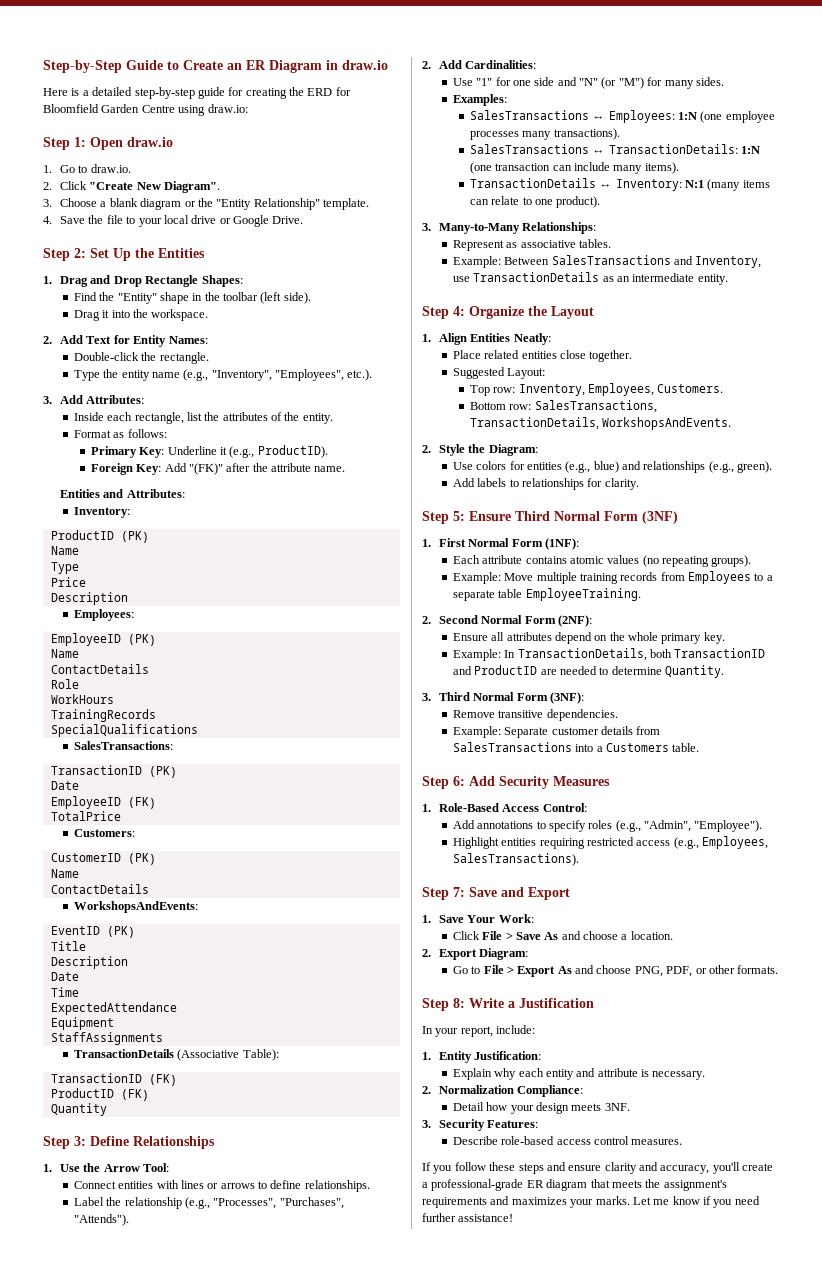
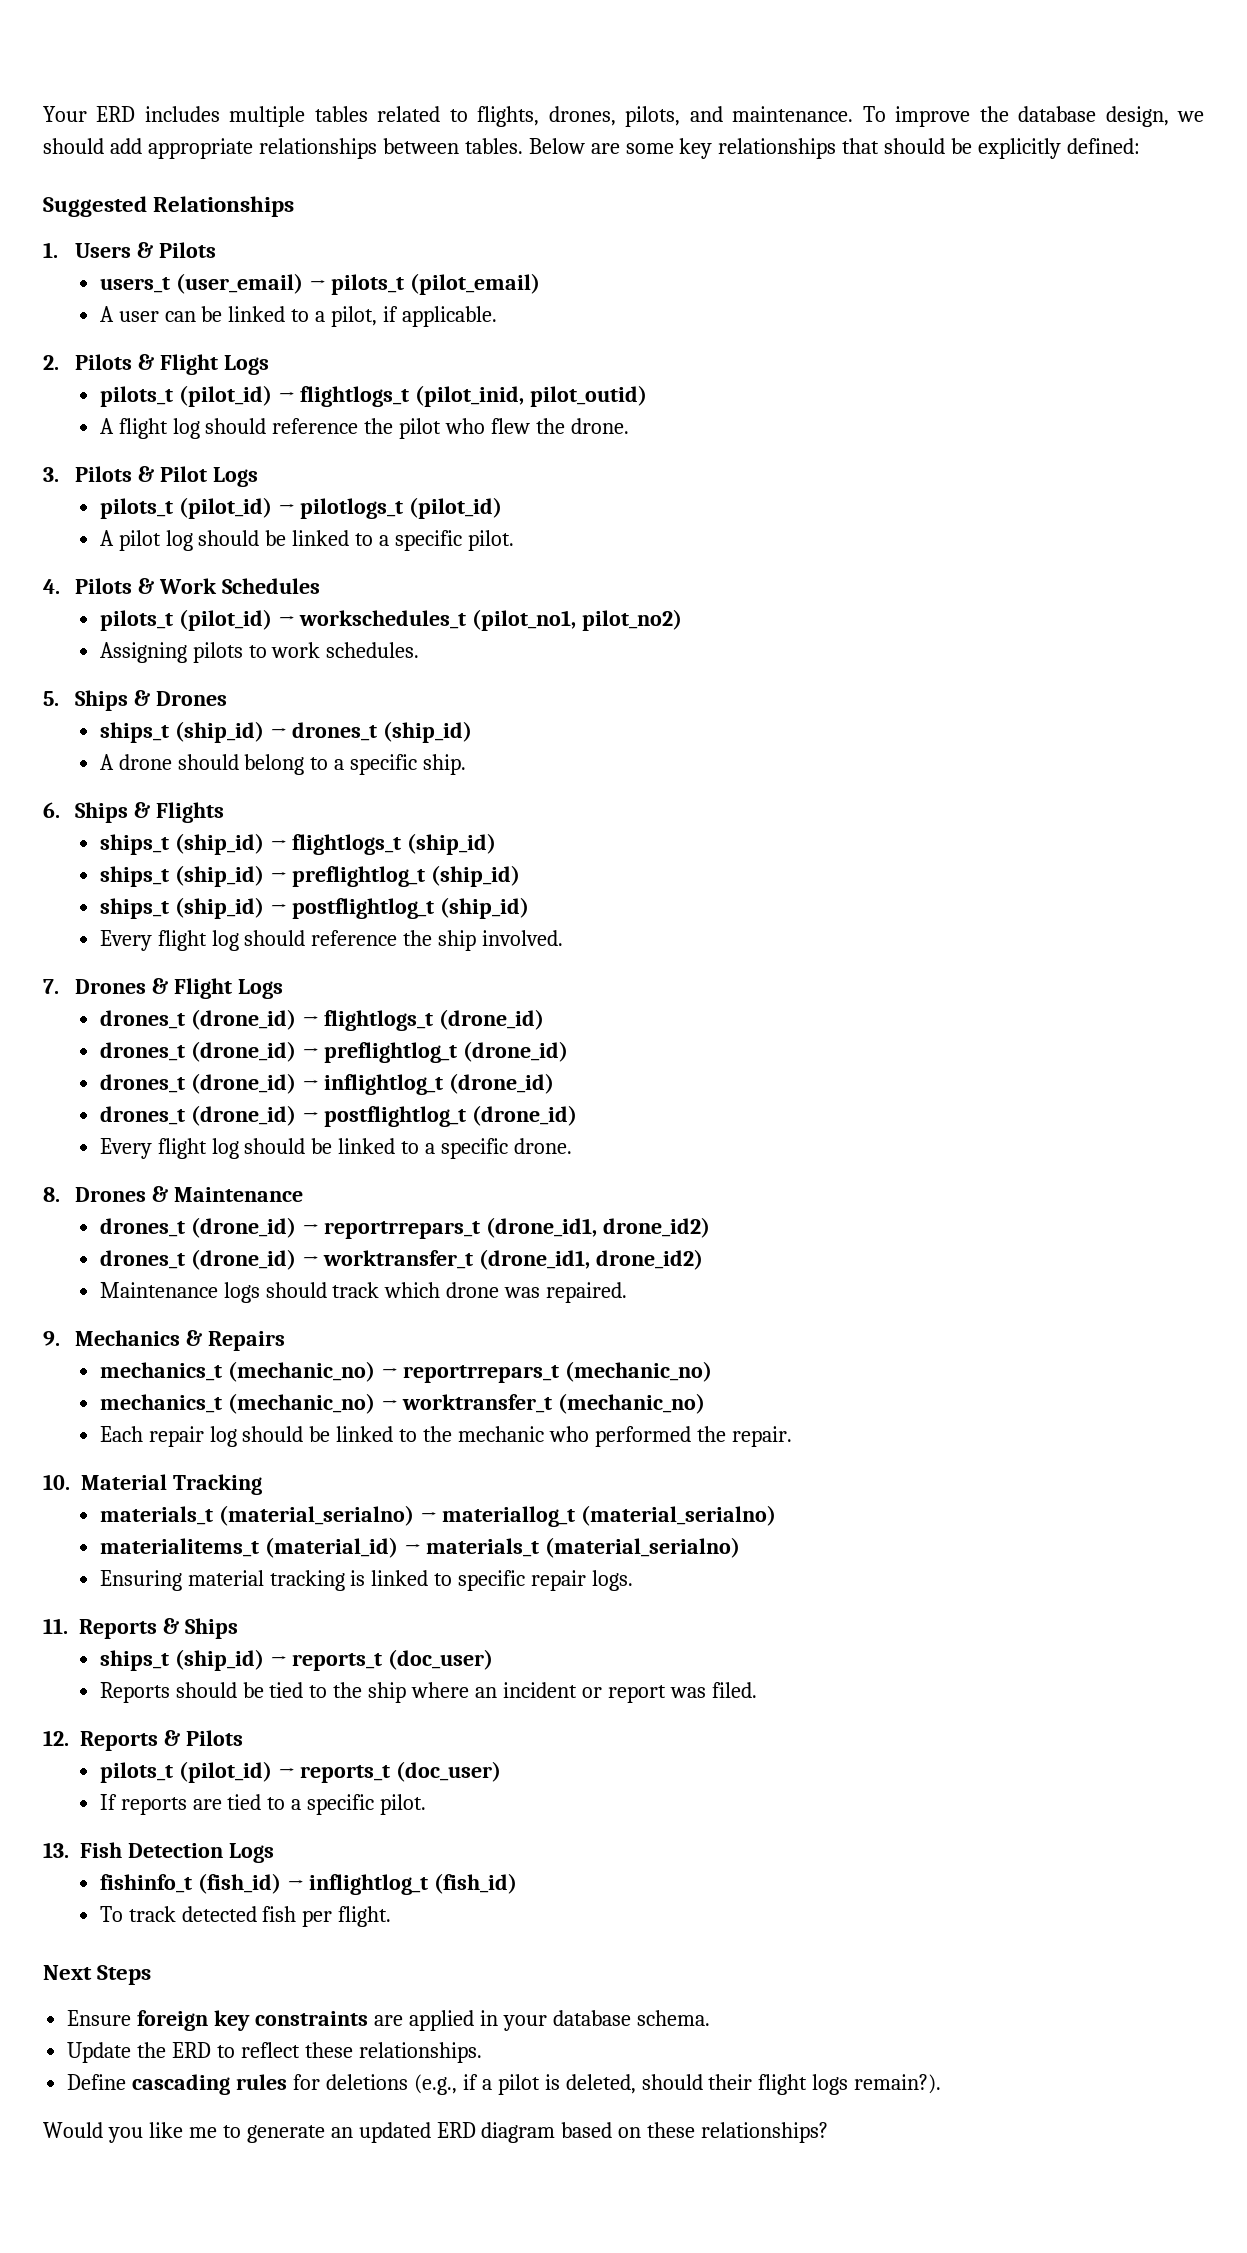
[43,60,388,73] [43,87,351,99] [43,104,248,116] [43,137,173,150] [43,164,131,173] [43,181,221,193] [43,198,370,210] [43,215,304,227] [43,248,205,261] [43,275,243,287] [73,292,311,304] [73,309,209,321] [43,335,208,347] [73,352,209,364] [73,369,373,381] [43,395,145,404] [73,412,333,424] [73,429,167,438] [90,445,328,458] [90,463,346,475] [60,489,185,498] [73,507,130,518] [50,530,149,543] [50,546,79,555] [50,562,79,574] [50,577,86,587] [50,592,128,605] [73,609,134,621] [50,633,156,646] [50,649,79,658] [50,664,149,674] [50,679,79,689] [50,694,114,704] [50,709,156,722] [50,724,198,737] [73,741,173,750] [50,765,177,778] [50,781,79,790] [50,796,156,809] [50,811,121,821] [73,829,135,837] [50,853,156,865] [50,869,79,878] [50,884,149,894] [73,901,198,913] [50,926,135,938] [50,941,86,951] [50,956,128,969] [50,972,79,981] [50,987,79,997] [50,1002,177,1015] [50,1017,114,1030] [50,1032,163,1045] [73,1049,279,1061] [50,1073,177,1086] [50,1088,149,1101] [50,1103,107,1116] [43,1136,215,1149] [43,1163,170,1172] [73,1180,370,1192] [73,1197,344,1209] [73,1214,129,1226] [422,60,537,69] [452,77,724,89] [452,94,507,106] [469,110,775,123] [469,128,620,140] [469,144,760,154] [469,162,679,174] [469,178,770,191] [469,196,601,208] [422,222,597,234] [452,239,611,251] [452,255,762,268] [452,272,728,285] [422,306,594,319] [422,333,551,345] [452,350,633,362] [452,367,546,379] [469,383,724,396] [469,400,657,413] [469,417,732,430] [422,444,538,456] [452,461,773,473] [452,478,639,490] [422,511,678,524] [422,538,580,550] [452,555,752,567] [452,571,773,584] [452,588,641,601] [422,615,593,627] [452,632,725,644] [452,648,766,661] [452,665,725,678] [422,692,585,704] [452,709,618,721] [452,726,661,738] [452,742,700,752] [422,776,610,789] [422,803,587,812] [452,820,763,832] [452,836,769,849] [452,853,579,866] [422,887,570,900] [422,914,534,923] [452,931,673,940] [422,948,529,960] [452,965,779,977] [422,998,594,1011] [422,1025,536,1037] [422,1051,542,1063] [452,1068,706,1080] [422,1085,584,1097] [452,1102,630,1114] [422,1119,539,1131] [452,1136,683,1145] [422,1162,774,1174] [422,1179,727,1191] [422,1196,760,1208] [422,1213,514,1222] Step-by-Step Guide to Create an ER Diagram in draw.io // Here is a detailed step-by-step guide for creating the ERD for Bloomfield Garden Centre using draw.io: // Step 1: Open draw.io // 1. Go to draw.io. // 2. Click "Create New Diagram". // 3. Choose a blank diagram or the "Entity Relationship" template. // 4. Save the file to your local drive or Google Drive. // Step 2: Set Up the Entities // 1. Drag and Drop Rectangle Shapes: // Find the "Entity" shape in the toolbar (left side). // Drag it into the workspace. // 2. Add Text for Entity Names: // Double-click the rectangle. // Type the entity name (e.g., "Inventory", "Employees", etc.). // 3. Add Attributes: // Inside each rectangle, list the attributes of the entity. // Format as follows: // Primary Key: Underline it (e.g., ProductID). // Foreign Key: Add "(FK)" after the attribute name. // Entities and Attributes: // Inventory: // ProductID (PK) // Name // Type // Price // Description // Employees: // EmployeeID (PK) // Name // ContactDetails // Role // WorkHours // TrainingRecords // SpecialQualifications // SalesTransactions: // TransactionID (PK) // Date // EmployeeID (FK) // TotalPrice // Customers: // CustomerID (PK) // Name // ContactDetails // WorkshopsAndEvents: // EventID (PK) // Title // Description // Date // Time // ExpectedAttendance // Equipment // StaffAssignments // TransactionDetails (Associative Table): // TransactionID (FK) // ProductID (FK) // Quantity // Step 3: Define Relationships // 1. Use the Arrow Tool: // Connect entities with lines or arrows to define relationships. // Label the relationship (e.g., "Processes", "Purchases", "Attends"). // 2. Add Cardinalities: // Use "1" for one side and "N" (or "M") for many sides. // Examples: // SalesTransactions ↔ Employees: 1:N (one employee processes many transactions). // SalesTransactions ↔ TransactionDetails: 1:N (one transaction can include many items). // TransactionDetails ↔ Inventory: N:1 (many items can relate to one product). // 3. Many-to-Many Relationships: // Represent as associative tables. // Example: Between SalesTransactions and Inventory, use TransactionDetails as an intermediate entity. // Step 4: Organize the Layout // 1. Align Entities Neatly: // Place related entities close together. // Suggested Layout: // Top row: Inventory, Employees, Customers. // Bottom row: SalesTransactions, TransactionDetails, WorkshopsAndEvents. // 2. Style the Diagram: // Use colors for entities (e.g., blue) and relationships (e.g., green). // Add labels to relationships for clarity. // Step 5: Ensure Third Normal Form (3NF) // 1. First Normal Form (1NF): // Each attribute contains atomic values (no repeating groups). // Example: Move multiple training records from Employees to a separate table EmployeeTraining. // 2. Second Normal Form (2NF): // Ensure all attributes depend on the whole primary key. // Example: In TransactionDetails, both TransactionID and ProductID are needed to determine Quantity. // 3. Third Normal Form (3NF): // Remove transitive dependencies. // Example: Separate customer details from SalesTransactions into a Customers table. // Step 6: Add Security Measures // 1. Role-Based Access Control: // Add annotations to specify roles (e.g., "Admin", "Employee"). // Highlight entities requiring restricted access (e.g., Employees, SalesTransactions). // Step 7: Save and Export // 1. Save Your Work: // Click File > Save As and choose a location. // 2. Export Diagram: // Go to File > Export As and choose PNG, PDF, or other formats. // Step 8: Write a Justification // In your report, include: // 1. Entity Justification: // Explain why each entity and attribute is necessary. // 2. Normalization Compliance: // Detail how your design meets 3NF. // 3. Security Features: // Describe role-based access control measures. // If you follow these steps and ensure clarity and accuracy, you'll create a professional-grade ER diagram that meets the assignment's requirements and maximizes your marks. Let me know if you need further assistance! -> [43,106,1205,127] [43,138,1141,159] [43,196,295,217] [43,242,217,258] [99,273,541,295] [99,306,498,327] [43,354,270,375] [99,385,648,407] [99,418,630,439] [43,466,259,487] [99,497,503,519] [99,530,515,551] [43,578,321,594] [99,609,683,631] [99,642,420,663] [43,690,228,711] [99,721,473,743] [99,754,467,775] [43,802,225,823] [99,833,497,855] [99,865,521,887] [99,897,530,919] [99,930,564,951] [43,978,284,999] [99,1009,545,1031] [99,1041,569,1063] [99,1073,555,1095] [99,1105,578,1127] [99,1138,573,1159] [43,1186,304,1202] [99,1217,711,1239] [99,1249,704,1270] [99,1282,628,1303] [43,1330,286,1351] [99,1361,713,1383] [99,1393,706,1414] [99,1426,792,1447] [43,1474,262,1495] [99,1505,777,1527] [99,1537,741,1558] [99,1570,634,1591] [43,1618,238,1639] [99,1649,494,1671] [99,1682,757,1703] [43,1730,243,1751] [99,1761,502,1783] [99,1794,427,1815] [43,1842,274,1863] [99,1873,518,1895] [99,1906,392,1927] [43,1965,152,1985] [67,2010,710,2031] [67,2042,482,2063] [67,2074,942,2095] [43,2122,829,2143] Your ERD includes multiple tables related to flights, drones, pilots, and maintenance. To improve the database design, we should add appropriate relationships between tables. Below are some key relationships that should be explicitly defined: // Suggested Relationships // 1. Users & Pilots // users_t (user_email) → pilots_t (pilot_email) // A user can be linked to a pilot, if applicable. // 2. Pilots & Flight Logs // pilots_t (pilot_id) → flightlogs_t (pilot_inid, pilot_outid) // A flight log should reference the pilot who flew the drone. // 3. Pilots & Pilot Logs // pilots_t (pilot_id) → pilotlogs_t (pilot_id) // A pilot log should be linked to a specific pilot. // 4. Pilots & Work Schedules // pilots_t (pilot_id) → workschedules_t (pilot_no1, pilot_no2) // Assigning pilots to work schedules. // 5. Ships & Drones // ships_t (ship_id) → drones_t (ship_id) // A drone should belong to a specific ship. // 6. Ships & Flights // ships_t (ship_id) → flightlogs_t (ship_id) // ships_t (ship_id) → preflightlog_t (ship_id) // ships_t (ship_id) → postflightlog_t (ship_id) // Every flight log should reference the ship involved. // 7. Drones & Flight Logs // drones_t (drone_id) → flightlogs_t (drone_id) // drones_t (drone_id) → preflightlog_t (drone_id) // drones_t (drone_id) → inflightlog_t (drone_id) // drones_t (drone_id) → postflightlog_t (drone_id) // Every flight log should be linked to a specific drone. // 8. Drones & Maintenance // drones_t (drone_id) → reportrrepars_t (drone_id1, drone_id2) // drones_t (drone_id) → worktransfer_t (drone_id1, drone_id2) // Maintenance logs should track which drone was repaired. // 9. Mechanics & Repairs // mechanics_t (mechanic_no) → reportrrepars_t (mechanic_no) // mechanics_t (mechanic_no) → worktransfer_t (mechanic_no) // Each repair log should be linked to the mechanic who performed the repair. // 10. Material Tracking // materials_t (material_serialno) → materiallog_t (material_serialno) // materialitems_t (material_id) → materials_t (material_serialno) // Ensuring material tracking is linked to specific repair logs. // 11. Reports & Ships // ships_t (ship_id) → reports_t (doc_user) // Reports should be tied to the ship where an incident or report was filed. // 12. Reports & Pilots // pilots_t (pilot_id) → reports_t (doc_user) // If reports are tied to a specific pilot. // 13. Fish Detection Logs // fishinfo_t (fish_id) → inflightlog_t (fish_id) // To track detected fish per flight. // Next Steps // Ensure foreign key constraints are applied in your database schema. // Update the ERD to reflect these relationships. // Define cascading rules for deletions (e.g., if a pilot is deleted, should their flight logs remain?). // Would you like me to generate an updated ERD diagram based on these relationships?

